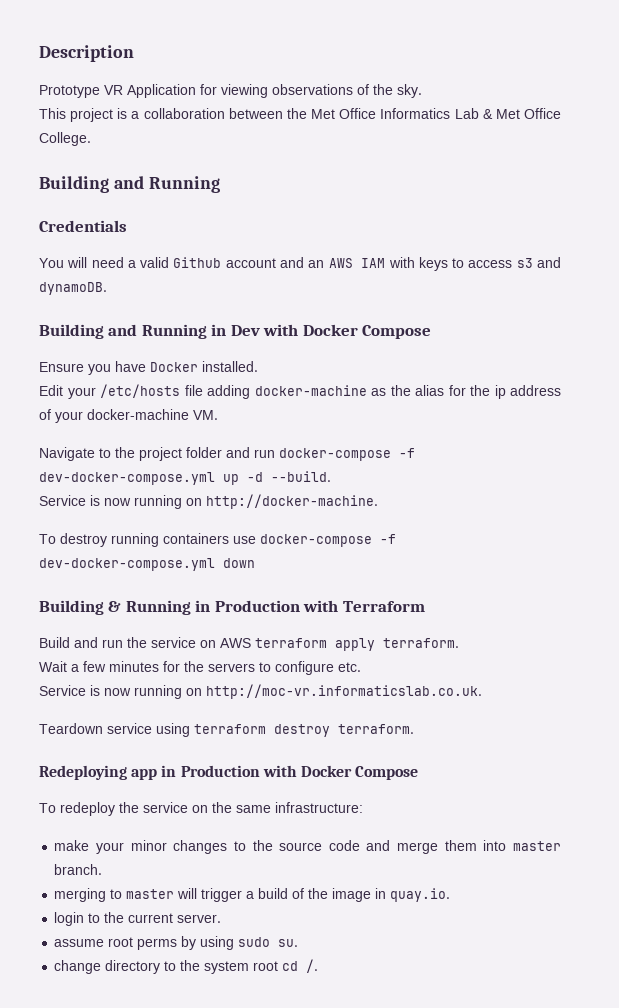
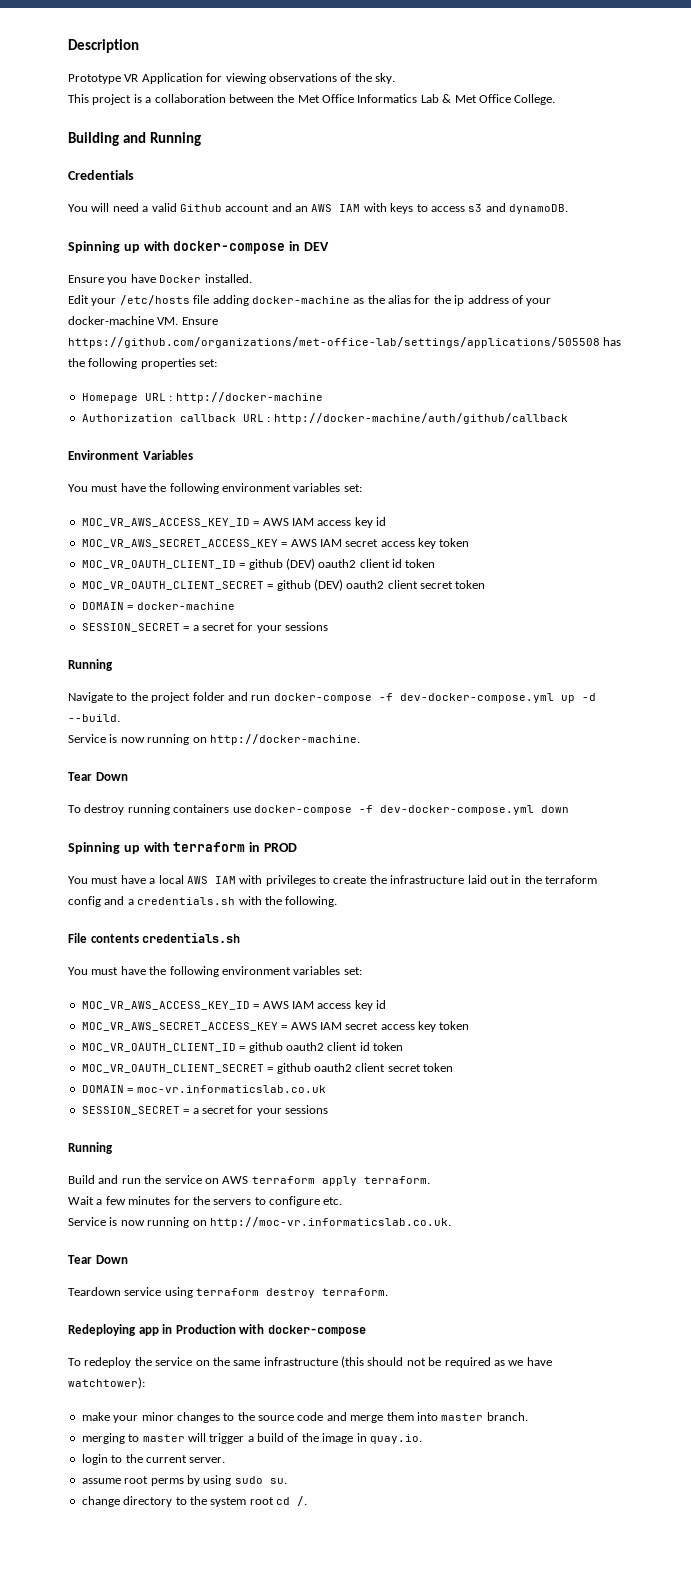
[39,324,432,339] Building and Running in Dev with Docker Compose -> [68,241,329,254] Spinning up with docker-compose in DEV
(218, 415) none -> [181,317,218,325] [68,337,622,348] [68,358,218,369] [81,392,323,403] [81,413,568,424] [68,450,193,460] [68,483,362,494] [81,517,386,528] [81,538,470,549] [81,558,436,570] [81,579,486,591] [81,602,235,610] [81,622,328,633] [68,659,113,671] Ensure https://github.com/organizations/met-office-lab/settings/applications/505508 has the following properties set: // Homepage URL : http://docker-machine // Authorization callback URL : http://docker-machine/auth/github/callback // Environment Variables // You must have the following environment variables set: // MOC_VR_AWS_ACCESS_KEY_ID = AWS IAM access key id // MOC_VR_AWS_SECRET_ACCESS_KEY = AWS IAM secret access key token // MOC_VR_OAUTH_CLIENT_ID = github (DEV) oauth2 client id token // MOC_VR_OAUTH_CLIENT_SECRET = github (DEV) oauth2 client secret token // DOMAIN = docker-machine // SESSION_SECRET = a secret for your sessions // Running
(378, 501) none -> [68,772,128,781] // Tear Down
[39,600,425,615] Building & Running in Production with Terraform -> [68,842,297,854] [68,875,597,886] [68,896,338,907] [68,932,241,943] [68,966,362,977] [81,1000,386,1011] [81,1021,470,1032] [81,1042,403,1053] [81,1063,453,1074] [81,1085,326,1093] [81,1105,328,1116] [68,1142,113,1154] Spinning up with terraform in PROD // You must have a local AWS IAM with privileges to create the infrastructure laid out in the terraform config and a credentials.sh with the following. // File contents credentials.sh // You must have the following environment variables set: // MOC_VR_AWS_ACCESS_KEY_ID = AWS IAM access key id // MOC_VR_AWS_SECRET_ACCESS_KEY = AWS IAM secret access key token // MOC_VR_OAUTH_CLIENT_ID = github oauth2 client id token // MOC_VR_OAUTH_CLIENT_SECRET = github oauth2 client secret token // DOMAIN = moc-vr.informaticslab.co.uk // SESSION_SECRET = a secret for your sessions // Running
(482, 691) none -> [68,1255,128,1264] // Tear Down
[300,765,419,780] Docker Compose -> [267,1325,366,1336] docker-compose
[275,802,363,813] infrastructure: -> [263,1356,552,1368] [68,1377,145,1389] infrastructure (this should not be required as we have watchtower):

